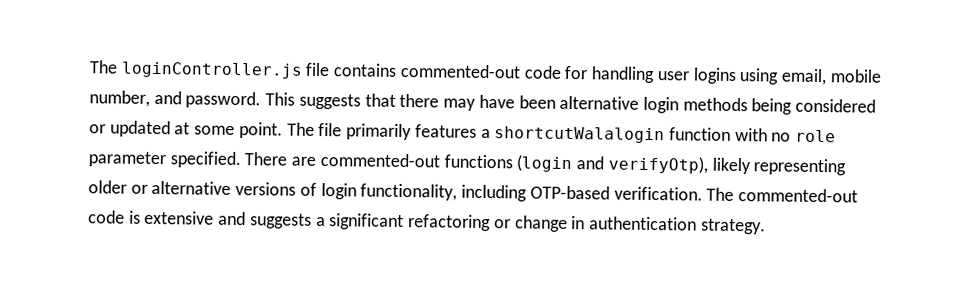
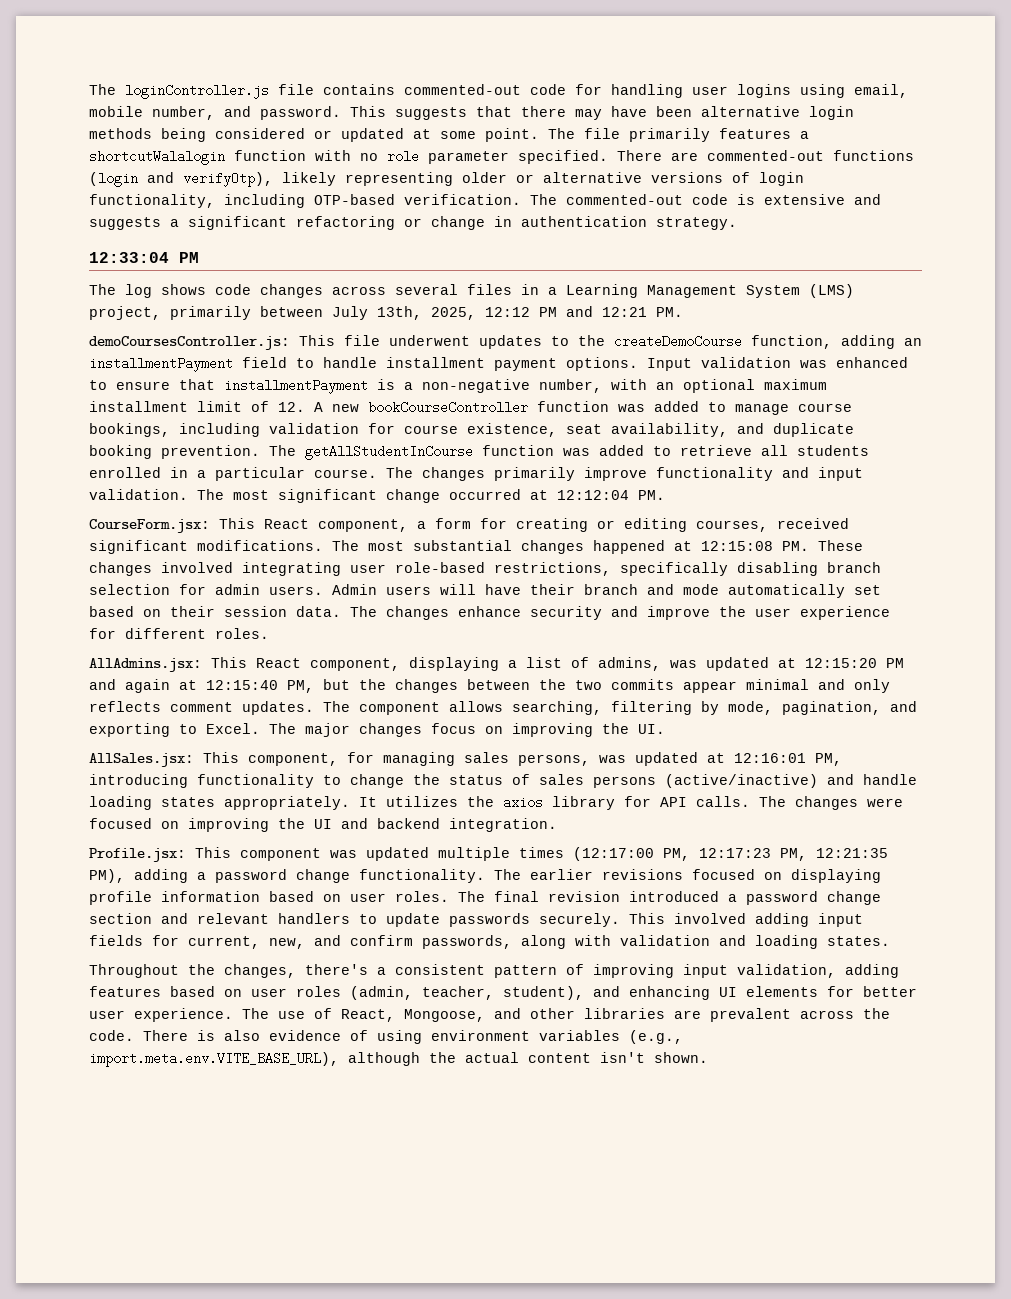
(766, 226) none -> [89,252,199,263] [89,284,854,298] [89,306,683,320] [89,335,922,350] [89,357,908,372] [89,379,827,394] [89,401,852,415] [89,423,854,437] [89,445,869,460] [89,467,863,481] [89,489,665,503] [89,518,849,533] [89,540,863,554] [89,562,881,576] [89,584,881,598] [89,606,890,620] [89,628,269,639] [89,657,904,672] [89,679,890,693] [89,701,917,715] [89,723,665,737] [89,752,842,767] [89,774,917,788] [89,796,903,810] [89,818,557,832] [89,847,888,862] [89,869,881,883] [89,891,881,905] [89,913,863,927] [89,935,890,949] [89,964,899,978] [89,986,917,1000] [89,1008,890,1022] [89,1030,683,1044] [89,1052,708,1067] // 12:33:04 PM // The log shows code changes across several files in a Learning Management System (LMS) project, primarily between July 13th, 2025, 12:12 PM and 12:21 PM. // demoCoursesController.js: This file underwent updates to the createDemoCourse function, adding an installmentPayment field to handle installment payment options. Input validation was enhanced to ensure that installmentPayment is a non-negative number, with an optional maximum installment limit of 12. A new bookCourseController function was added to manage course bookings, including validation for course existence, seat availability, and duplicate booking prevention. The getAllStudentInCourse function was added to retrieve all students enrolled in a particular course. The changes primarily improve functionality and input validation. The most significant change occurred at 12:12:04 PM. // CourseForm.jsx: This React component, a form for creating or editing courses, received significant modifications. The most substantial changes happened at 12:15:08 PM. These changes involved integrating user role-based restrictions, specifically disabling branch selection for admin users. Admin users will have their branch and mode automatically set based on their session data. The changes enhance security and improve the user experience for different roles. // AllAdmins.jsx: This React component, displaying a list of admins, was updated at 12:15:20 PM and again at 12:15:40 PM, but the changes between the two commits appear minimal and only reflects comment updates. The component allows searching, filtering by mode, pagination, and exporting to Excel. The major changes focus on improving the UI. // AllSales.jsx: This component, for managing sales persons, was updated at 12:16:01 PM, introducing functionality to change the status of sales persons (active/inactive) and handle loading states appropriately. It utilizes the axios library for API calls. The changes were focused on improving the UI and backend integration. // Profile.jsx: This component was updated multiple times (12:17:00 PM, 12:17:23 PM, 12:21:35 PM), adding a password change functionality. The earlier revisions focused on displaying profile information based on user roles. The final revision introduced a password change section and relevant handlers to update passwords securely. This involved adding input fields for current, new, and confirm passwords, along with validation and loading states. // Throughout the changes, there's a consistent pattern of improving input validation, adding features based on user roles (admin, teacher, student), and enhancing UI elements for better user experience. The use of React, Mongoose, and other libraries are prevalent across the code. There is also evidence of using environment variables (e.g., import.meta.env.VITE_BASE_URL), although the actual content isn't shown.

